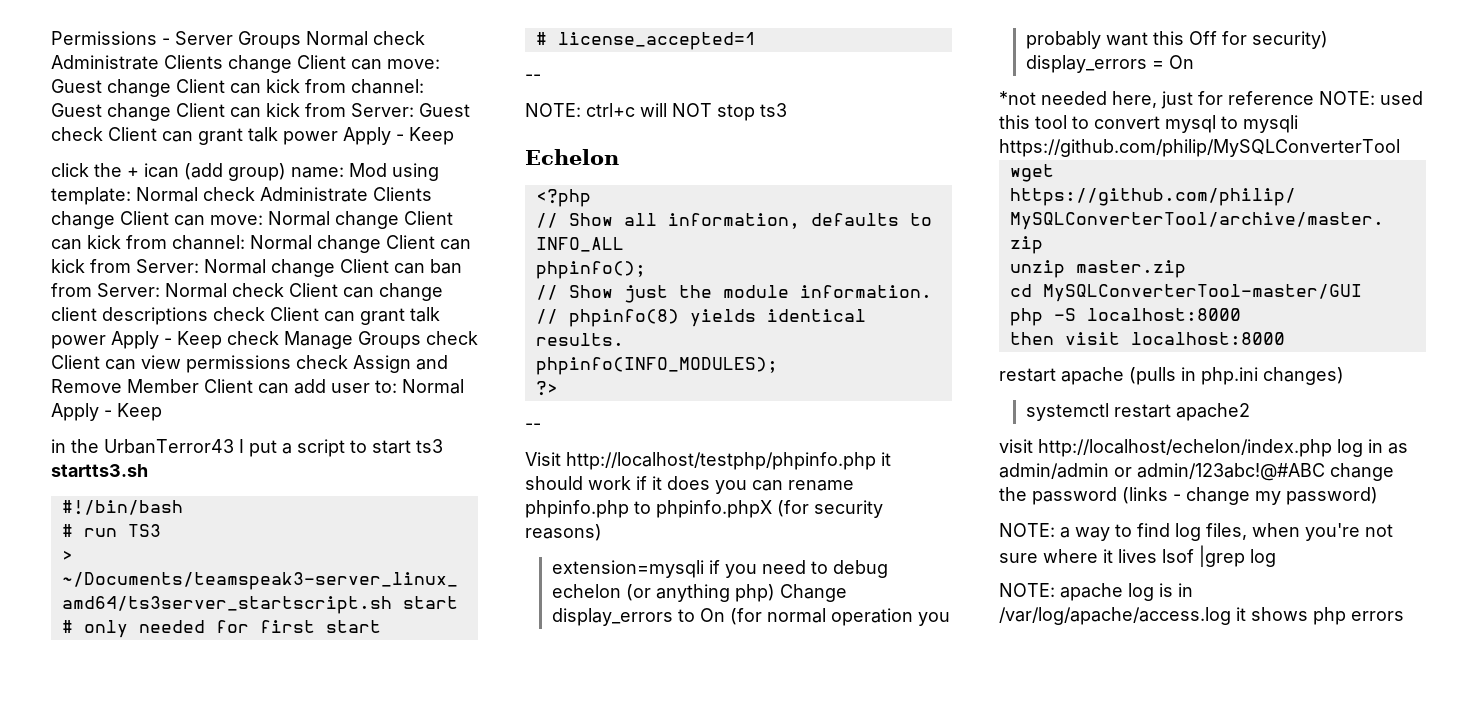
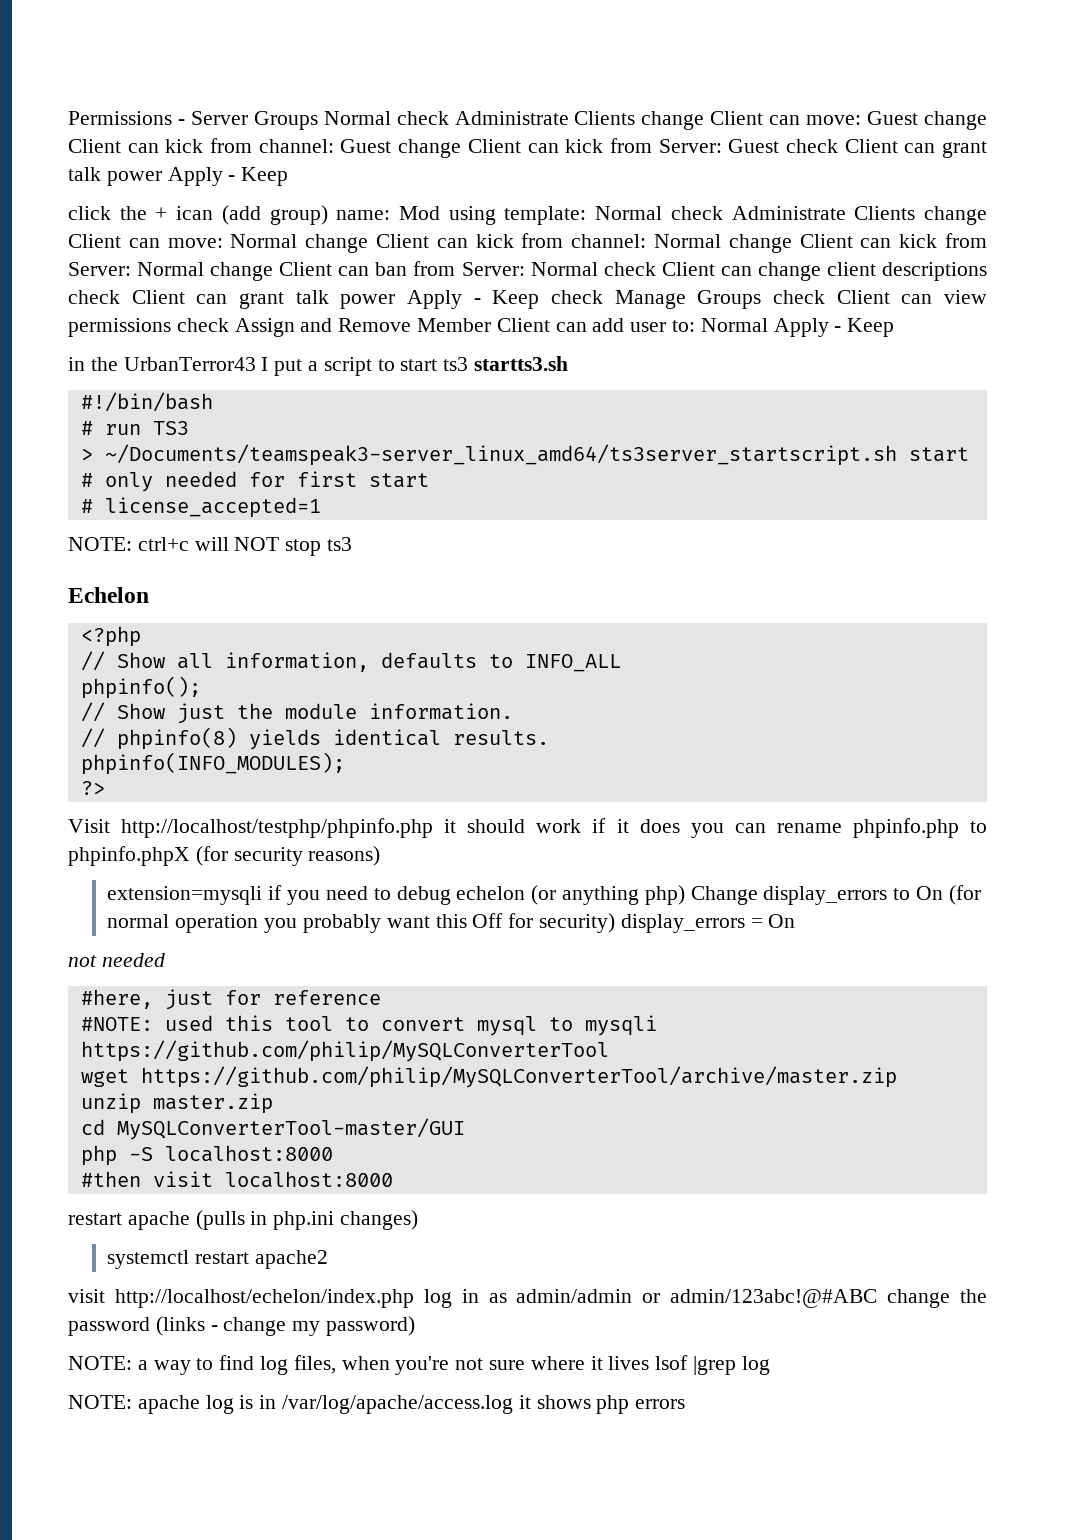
[525,74,541,81] // -- -> (321, 507) none
[525,423,541,430] // -- -> (105, 788) none
[999,91,1157,108] *not needed here, -> [68,953,165,967] [80,989,153,1009] not needed // #here,
[1319,91,1375,105] NOTE: -> [80,1017,153,1031] // #NOTE:
[1009,332,1054,345] then -> [80,1171,141,1187] #then

